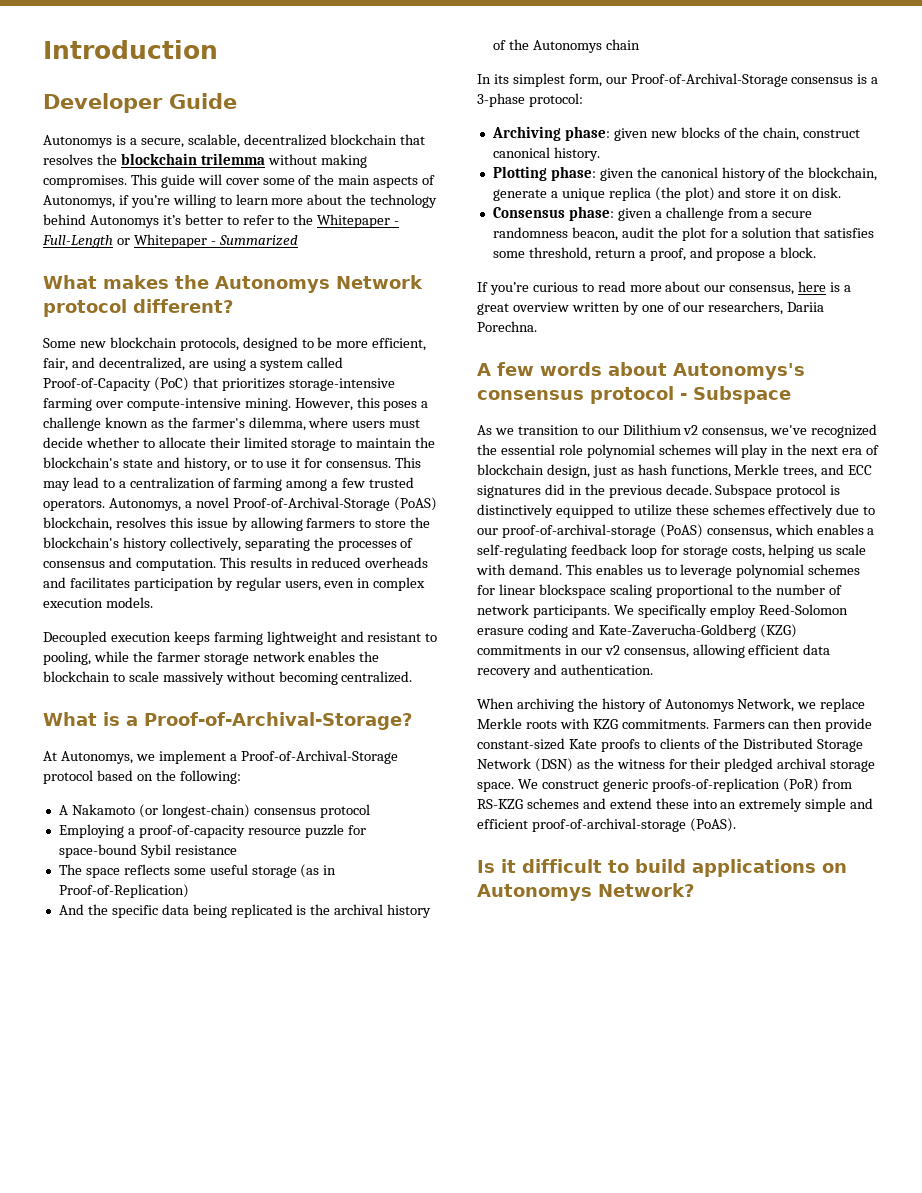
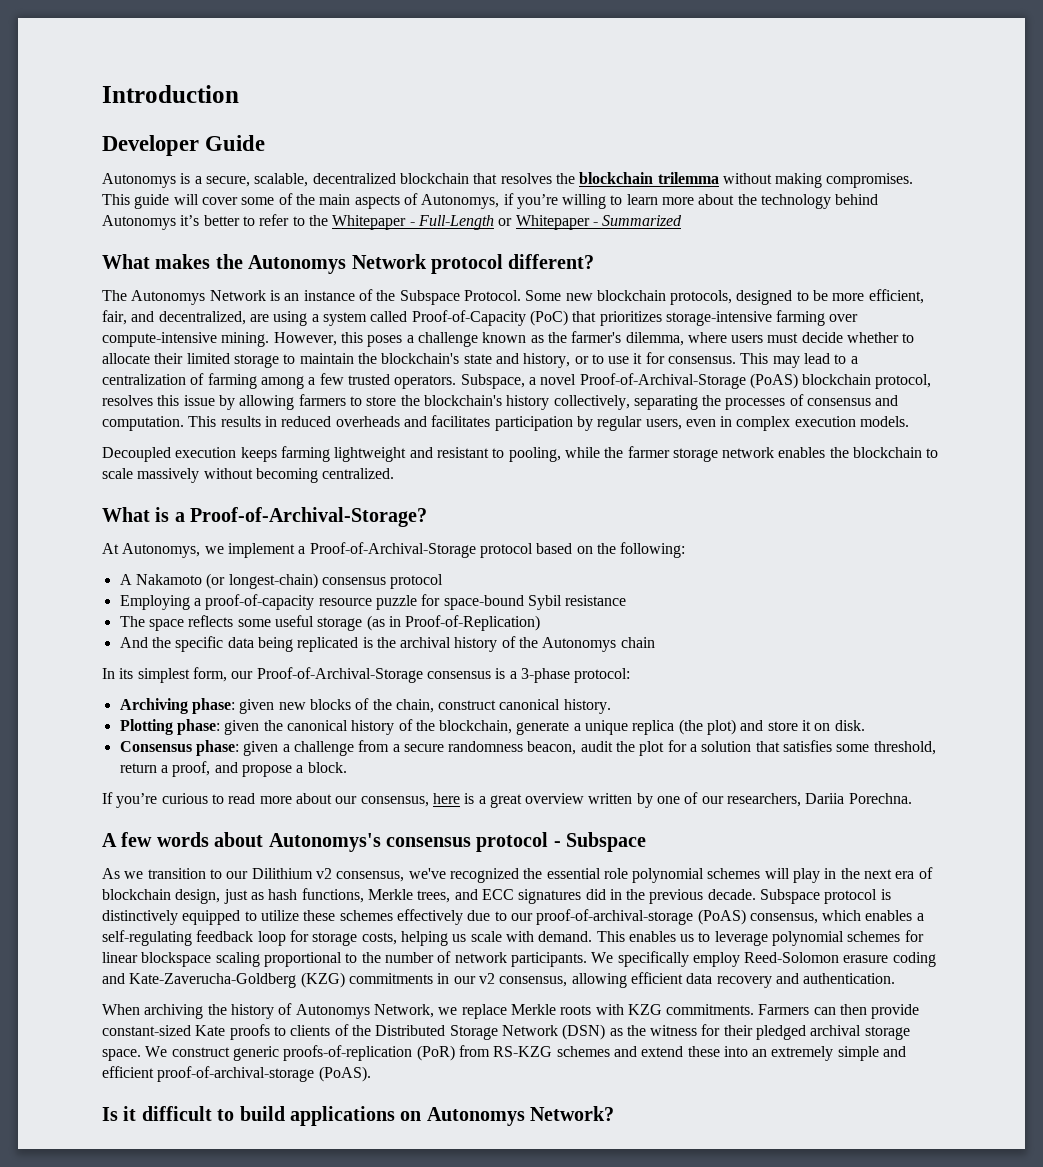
(233, 306) none -> [102,289,521,305] The Autonomys Network is an instance of the Subspace Protocol.
[108,498,181,511] Autonomys, -> [460,374,525,389] Subspace,
[43,517,112,531] blockchain, -> [802,374,932,389] blockchain protocol,

